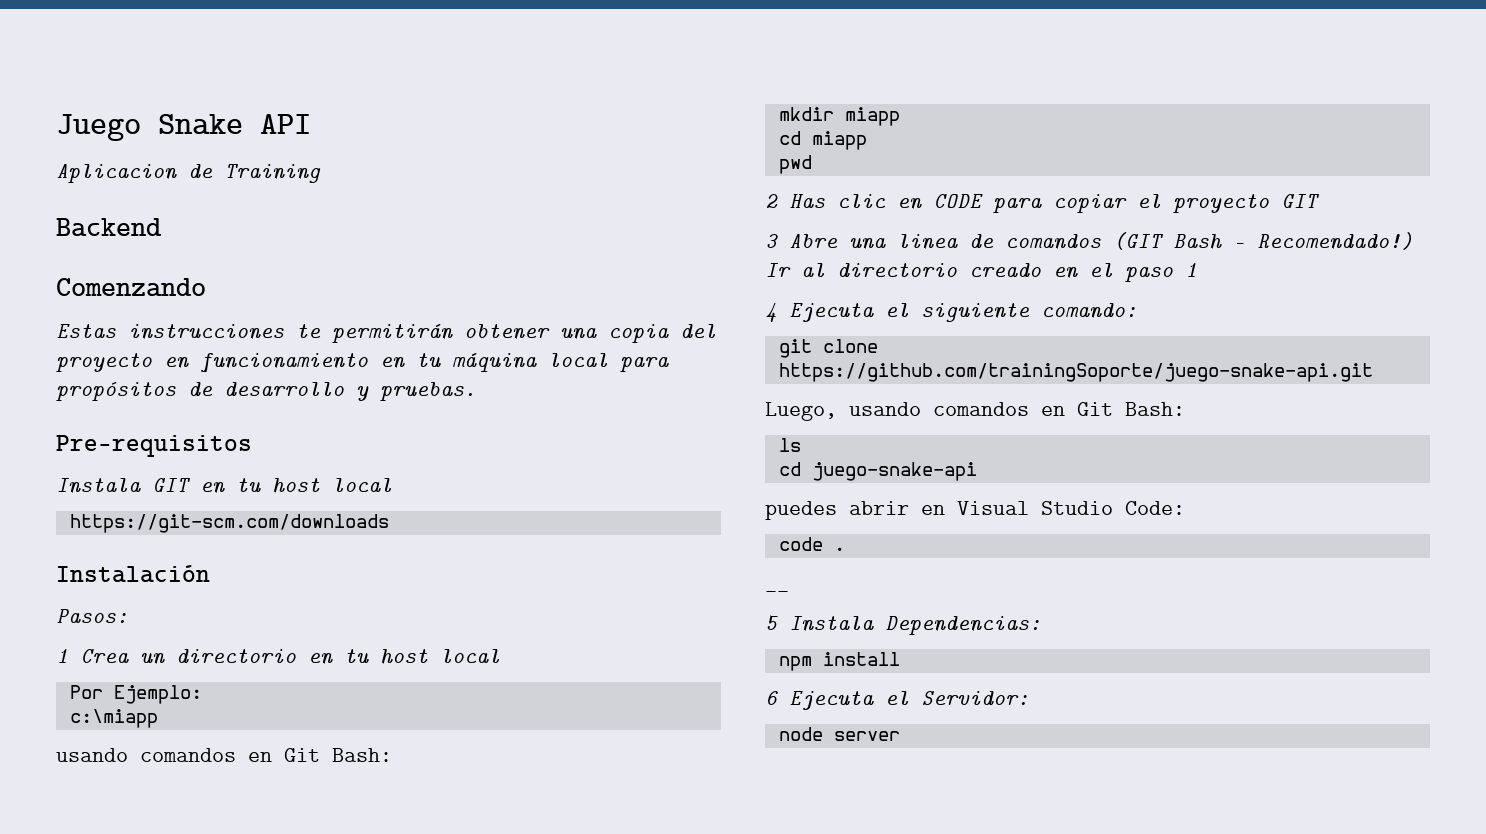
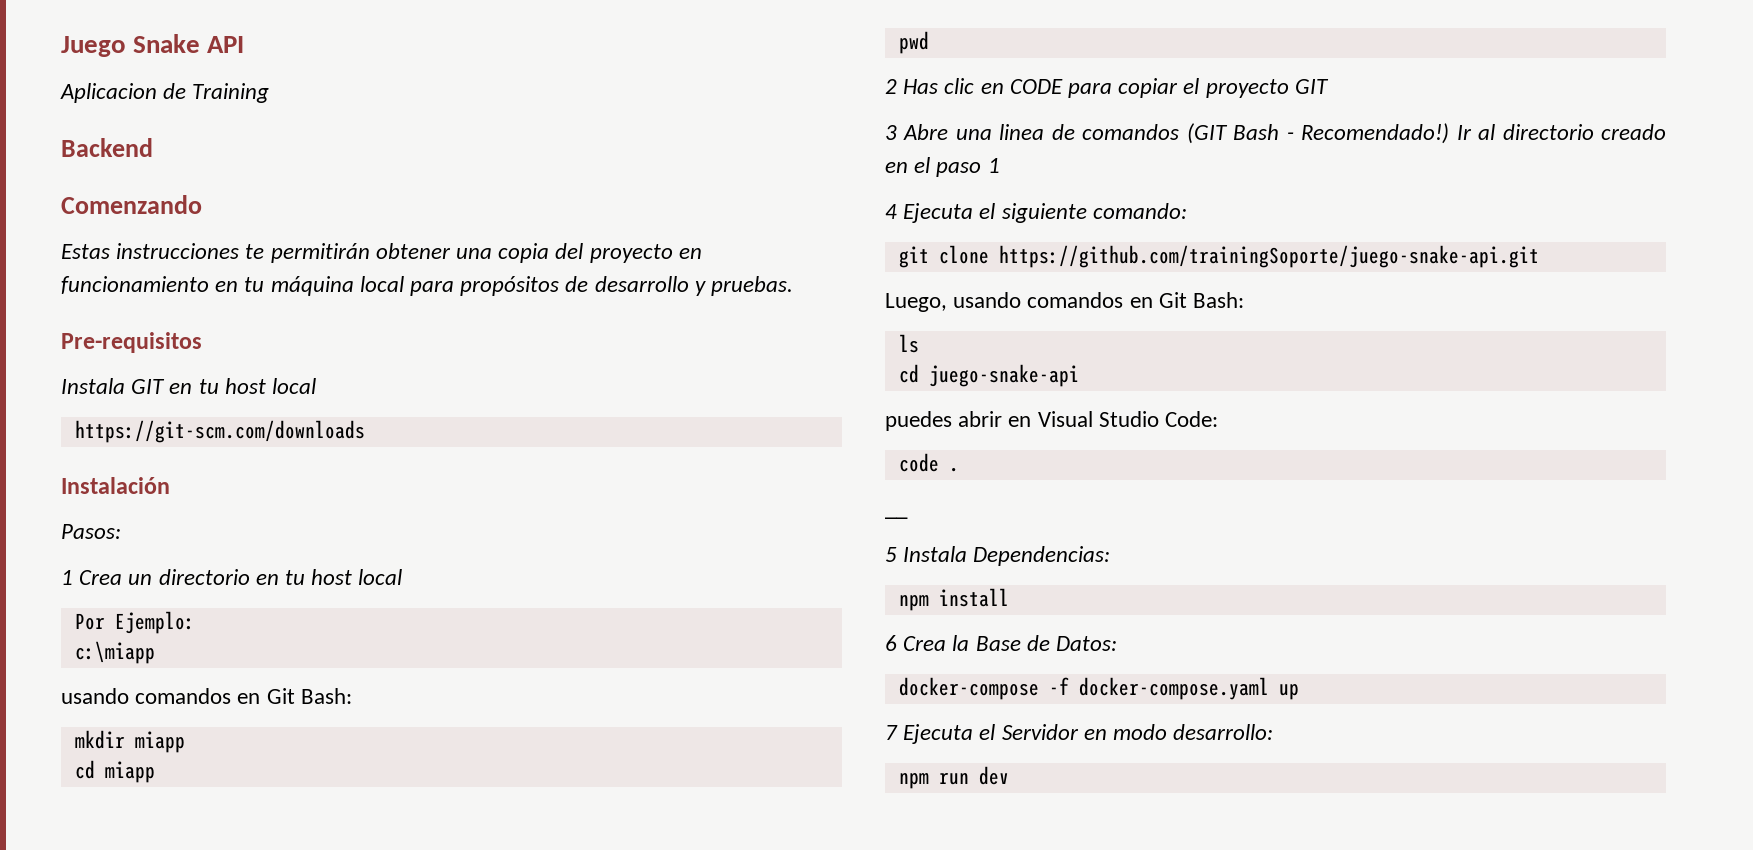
[789,691,1029,710] [778,727,900,741] Ejecuta el Servidor: // node server -> [903,635,1118,651] [898,677,1299,700] [885,724,1274,744] [898,766,1009,789] Crea la Base de Datos: // docker-compose -f docker-compose.yaml up // 7 Ejecuta el Servidor en modo desarrollo: // npm run dev

